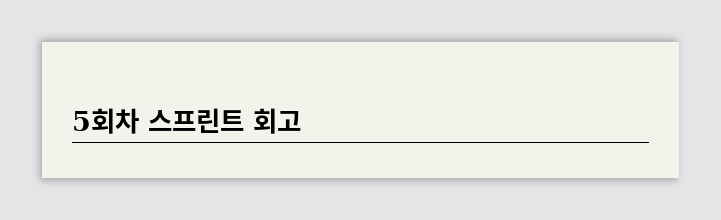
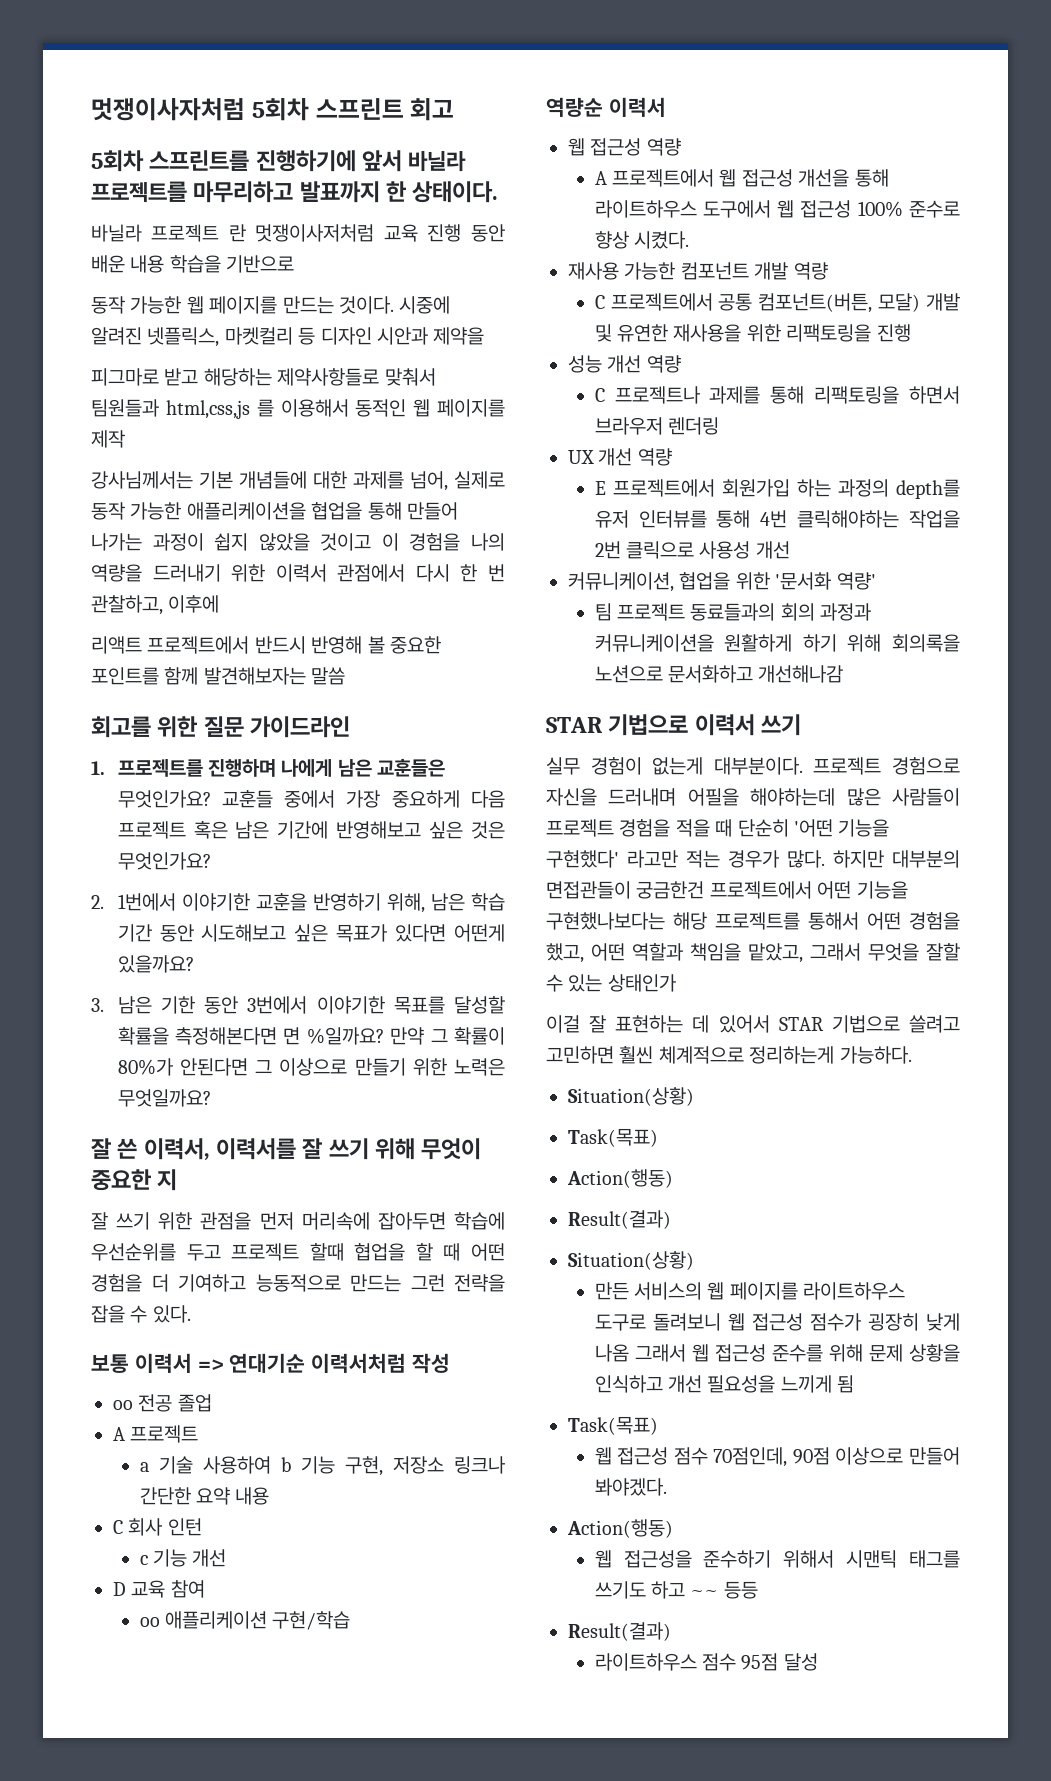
(72, 121) none -> [91,98,245,121] 멋쟁이사자처럼
(301, 121) none -> [91,150,467,172] [91,181,499,203] [91,224,505,242] [91,255,295,273] [91,296,451,314] [91,327,485,347] [91,368,436,386] [91,399,505,419] [91,430,125,448] [91,471,505,491] [91,502,458,520] [91,533,505,551] [91,564,505,582] [91,595,220,615] [91,636,441,654] [91,667,346,685] [91,716,351,738] [91,758,446,777] [117,790,506,808] [117,820,505,839] [117,852,211,870] [91,893,506,913] [117,924,505,942] [117,955,194,973] [91,996,505,1014] [117,1027,505,1045] [117,1058,505,1076] [117,1089,211,1107] [91,1138,482,1161] [91,1169,178,1191] [91,1212,505,1230] [91,1243,505,1261] [91,1274,505,1292] [91,1305,191,1323] [91,1353,451,1373] [113,1394,212,1412] [113,1425,199,1443] [139,1456,506,1476] [139,1487,270,1505] [113,1518,202,1536] [139,1549,227,1567] [113,1580,205,1598] [139,1611,351,1630] [546,97,666,117] [568,138,681,156] [594,169,889,187] [594,200,960,218] [594,231,690,249] [568,262,828,280] [594,293,960,313] [594,324,911,342] [568,355,681,373] [594,386,960,404] [594,417,720,435] [568,448,672,466] [594,479,960,499] [594,510,960,528] [594,541,790,559] [568,572,876,592] [594,603,872,621] [594,634,960,652] [594,665,844,683] [546,714,802,736] [546,757,960,775] [546,788,960,806] [546,819,890,837] [546,850,960,868] [546,881,908,899] [546,912,960,930] [546,943,960,963] [546,974,676,992] [546,1015,960,1033] [546,1046,912,1064] [568,1087,694,1106] [568,1128,658,1147] [567,1169,673,1188] [568,1210,671,1229] [568,1251,694,1270] [594,1282,906,1300] [594,1313,960,1331] [594,1344,960,1362] [594,1375,855,1393] [568,1416,658,1435] [594,1447,960,1467] [594,1478,667,1496] [567,1519,673,1538] [594,1550,960,1568] [594,1581,758,1599] [568,1622,671,1641] [594,1653,818,1671] // 5회차 스프린트를 진행하기에 앞서 바닐라 프로젝트를 마무리하고 발표까지 한 상태이다. // 바닐라 프로젝트 란 멋쟁이사저처럼 교육 진행 동안 배운 내용 학습을 기반으로 // 동작 가능한 웹 페이지를 만드는 것이다. 시중에 알려진 넷플릭스, 마켓컬리 등 디자인 시안과 제약을 // 피그마로 받고 해당하는 제약사항들로 맞춰서 팀원들과 html,css,js 를 이용해서 동적인 웹 페이지를 제작 // 강사님께서는 기본 개념들에 대한 과제를 넘어, 실제로 동작 가능한 애플리케이션을 협업을 통해 만들어 나가는 과정이 쉽지 않았을 것이고 이 경험을 나의 역량을 드러내기 위한 이력서 관점에서 다시 한 번 관찰하고, 이후에 // 리액트 프로젝트에서 반드시 반영해 볼 중요한 포인트를 함께 발견해보자는 말씀 // 회고를 위한 질문 가이드라인 // 1. 프로젝트를 진행하며 나에게 남은 교훈들은 무엇인가요? 교훈들 중에서 가장 중요하게 다음 프로젝트 혹은 남은 기간에 반영해보고 싶은 것은 무엇인가요? // 2. 1번에서 이야기한 교훈을 반영하기 위해, 남은 학습 기간 동안 시도해보고 싶은 목표가 있다면 어떤게 있을까요? // 3. 남은 기한 동안 3번에서 이야기한 목표를 달성할 확률을 측정해본다면 면 %일까요? 만약 그 확률이 80%가 안된다면 그 이상으로 만들기 위한 노력은 무엇일까요? // 잘 쓴 이력서, 이력서를 잘 쓰기 위해 무엇이 중요한 지 // 잘 쓰기 위한 관점을 먼저 머리속에 잡아두면 학습에 우선순위를 두고 프로젝트 할때 협업을 할 때 어떤 경험을 더 기여하고 능동적으로 만드는 그런 전략을 잡을 수 있다. // 보통 이력서 => 연대기순 이력서처럼 작성 // oo 전공 졸업 // A 프로젝트 // a 기술 사용하여 b 기능 구현, 저장소 링크나 간단한 요약 내용 // C 회사 인턴 // c 기능 개선 // D 교육 참여 // oo 애플리케이션 구현/학습 // 역량순 이력서 // 웹 접근성 역량 // A 프로젝트에서 웹 접근성 개선을 통해 라이트하우스 도구에서 웹 접근성 100% 준수로 향상 시켰다. // 재사용 가능한 컴포넌트 개발 역량 // C 프로젝트에서 공통 컴포넌트(버튼, 모달) 개발 및 유연한 재사용을 위한 리팩토링을 진행 // 성능 개선 역량 // C 프로젝트나 과제를 통해 리팩토링을 하면서 브라우저 렌더링 // UX 개선 역량 // E 프로젝트에서 회원가입 하는 과정의 depth를 유저 인터뷰를 통해 4번 클릭해야하는 작업을 2번 클릭으로 사용성 개선 // 커뮤니케이션, 협업을 위한 '문서화 역량' // 팀 프로젝트 동료들과의 회의 과정과 커뮤니케이션을 원활하게 하기 위해 회의록을 노션으로 문서화하고 개선해나감 // STAR 기법으로 이력서 쓰기 // 실무 경험이 없는게 대부분이다. 프로젝트 경험으로 자신을 드러내며 어필을 해야하는데 많은 사람들이 프로젝트 경험을 적을 때 단순히 '어떤 기능을 구현했다' 라고만 적는 경우가 많다. 하지만 대부분의 면접관들이 궁금한건 프로젝트에서 어떤 기능을 구현했나보다는 해당 프로젝트를 통해서 어떤 경험을 했고, 어떤 역할과 책임을 맡았고, 그래서 무엇을 잘할 수 있는 상태인가 // 이걸 잘 표현하는 데 있어서 STAR 기법으로 쓸려고 고민하면 훨씬 체계적으로 정리하는게 가능하다. // Situation(상황) // Task(목표) // Action(행동) // Result(결과) // Situation(상황) // 만든 서비스의 웹 페이지를 라이트하우스 도구로 돌려보니 웹 접근성 점수가 굉장히 낮게 나옴 그래서 웹 접근성 준수를 위해 문제 상황을 인식하고 개선 필요성을 느끼게 됨 // Task(목표) // 웹 접근성 점수 70점인데, 90점 이상으로 만들어 봐야겠다. // Action(행동) // 웹 접근성을 준수하기 위해서 시맨틱 태그를 쓰기도 하고 ~~ 등등 // Result(결과) // 라이트하우스 점수 95점 달성

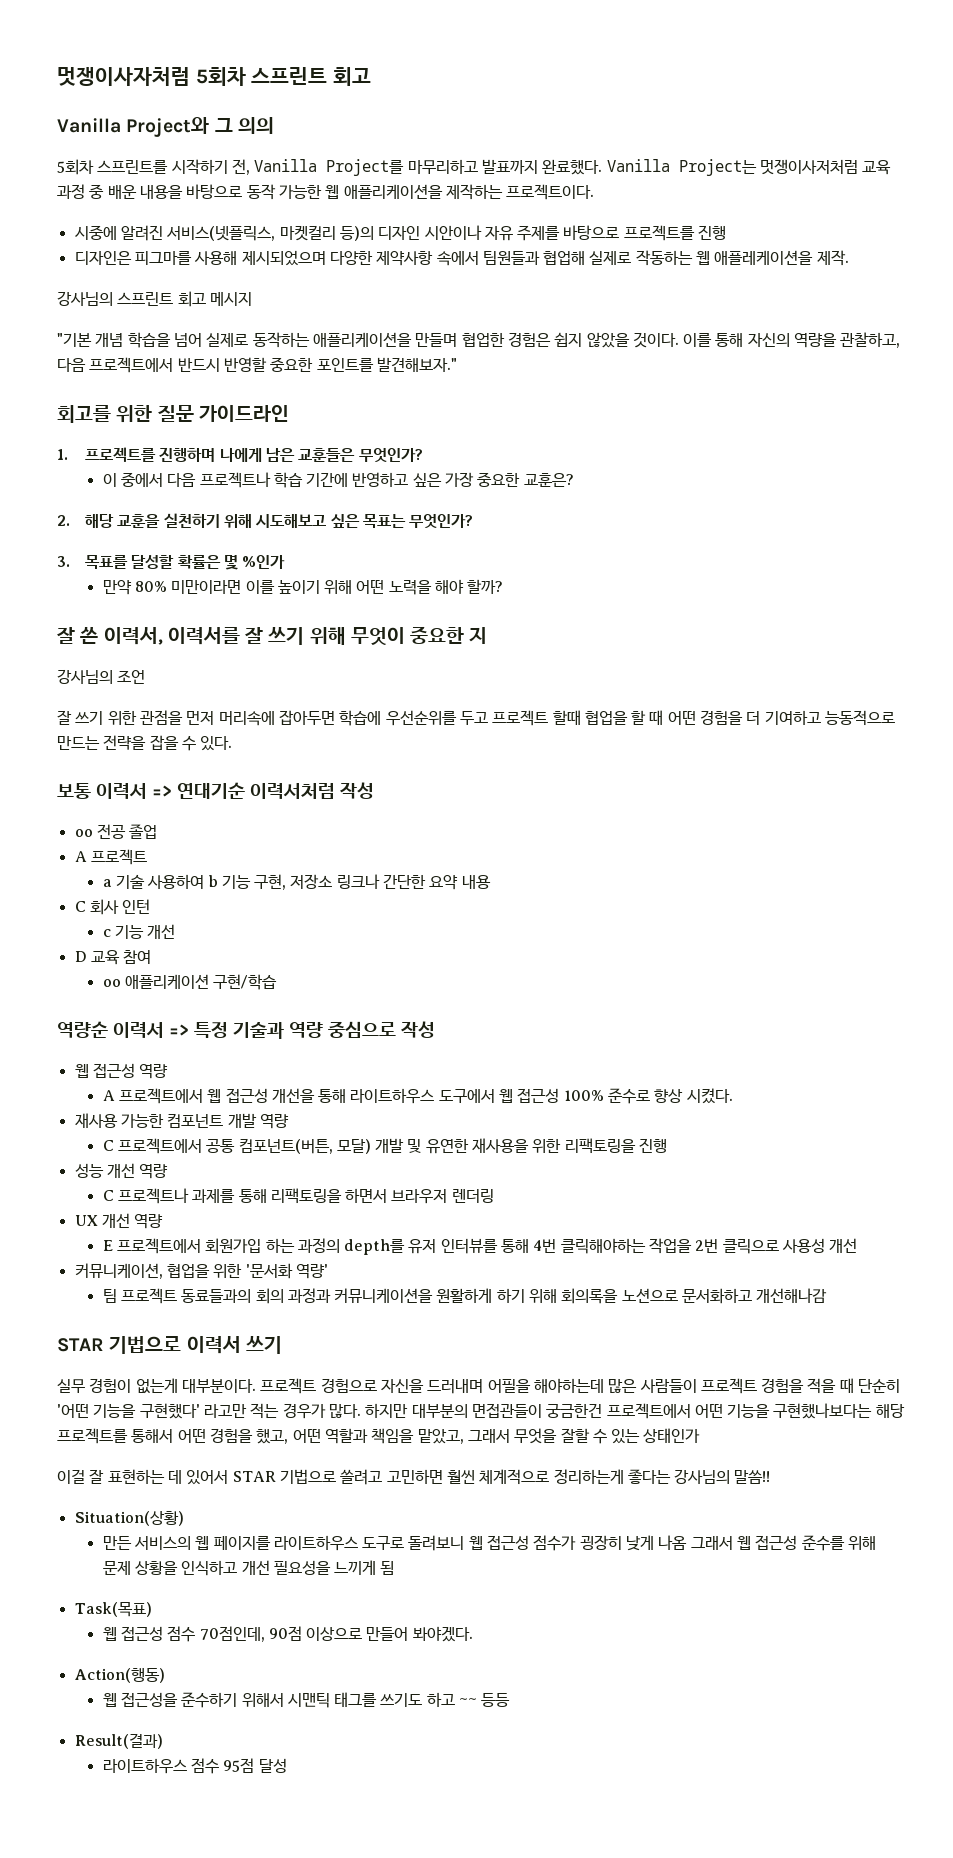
[91,150,467,172] [91,181,499,203] [91,224,505,242] [91,255,295,273] [91,296,451,314] [91,327,485,347] [91,368,436,386] [91,399,505,419] [91,430,125,448] [91,471,505,491] [91,502,458,520] [91,533,505,551] [91,564,505,582] [91,595,220,615] [91,636,441,654] [91,667,346,685] 5회차 스프린트를 진행하기에 앞서 바닐라 프로젝트를 마무리하고 발표까지 한 상태이다. // 바닐라 프로젝트 란 멋쟁이사저처럼 교육 진행 동안 배운 내용 학습을 기반으로 // 동작 가능한 웹 페이지를 만드는 것이다. 시중에 알려진 넷플릭스, 마켓컬리 등 디자인 시안과 제약을 // 피그마로 받고 해당하는 제약사항들로 맞춰서 팀원들과 html,css,js 를 이용해서 동적인 웹 페이지를 제작 // 강사님께서는 기본 개념들에 대한 과제를 넘어, 실제로 동작 가능한 애플리케이션을 협업을 통해 만들어 나가는 과정이 쉽지 않았을 것이고 이 경험을 나의 역량을 드러내기 위한 이력서 관점에서 다시 한 번 관찰하고, 이후에 // 리액트 프로젝트에서 반드시 반영해 볼 중요한 포인트를 함께 발견해보자는 말씀 -> [57,117,274,137] [57,159,892,176] [57,184,595,200] [74,225,727,241] [74,250,849,266] [57,291,252,307] [57,332,901,348] [57,357,457,373] Vanilla Project와 그 의의 // 5회차 스프린트를 시작하기 전, Vanilla Project를 마무리하고 발표까지 완료했다. Vanilla Project는 멋쟁이사저처럼 교육 과정 중 배운 내용을 바탕으로 동작 가능한 웹 애플리케이션을 제작하는 프로젝트이다. // 시중에 알려진 서비스(넷플릭스, 마켓컬리 등)의 디자인 시안이나 자유 주제를 바탕으로 프로젝트를 진행 // 디자인은 피그마를 사용해 제시되었으며 다양한 제약사항 속에서 팀원들과 협업해 실제로 작동하는 웹 애플레케이션을 제작. // 강사님의 스프린트 회고 메시지 // "기본 개념 학습을 넘어 실제로 동작하는 애플리케이션을 만들며 협업한 경험은 쉽지 않았을 것이다. 이를 통해 자신의 역량을 관찰하고, 다음 프로젝트에서 반드시 반영할 중요한 포인트를 발견해보자."
[117,790,506,808] [117,820,505,839] [117,852,211,870] [91,893,506,913] [117,924,505,942] [117,955,194,973] [91,996,505,1014] [117,1027,505,1045] [117,1058,505,1076] [117,1089,211,1107] 무엇인가요? 교훈들 중에서 가장 중요하게 다음 프로젝트 혹은 남은 기간에 반영해보고 싶은 것은 무엇인가요? // 2. 1번에서 이야기한 교훈을 반영하기 위해, 남은 학습 기간 동안 시도해보고 싶은 목표가 있다면 어떤게 있을까요? // 3. 남은 기한 동안 3번에서 이야기한 목표를 달성할 확률을 측정해본다면 면 %일까요? 만약 그 확률이 80%가 안된다면 그 이상으로 만들기 위한 노력은 무엇일까요? -> [358,448,423,462] [102,472,574,488] [57,513,474,528] [57,555,286,570] [102,579,504,595] 무엇인가? // 이 중에서 다음 프로젝트나 학습 기간에 반영하고 싶은 가장 중요한 교훈은? // 2. 해당 교훈을 실천하기 위해 시도해보고 싶은 목표는 무엇인가? // 3. 목표를 달성할 확률은 몇 %인가 // 만약 80% 미만이라면 이를 높이기 위해 어떤 노력을 해야 할까?
(178, 1180) none -> [57,669,146,684] // 강사님의 조언
[410,1274,445,1292] 그런 -> (100, 743) none
(666, 107) none -> [169,1021,435,1039] => 특정 기술과 역량 중심으로 작성
[839,1046,912,1064] [568,1087,694,1106] [568,1128,658,1147] [567,1169,673,1188] [568,1210,671,1229] 가능하다. // Situation(상황) // Task(목표) // Action(행동) // Result(결과) -> [627,1469,771,1484] 좋다는 강사님의 말씀!!

